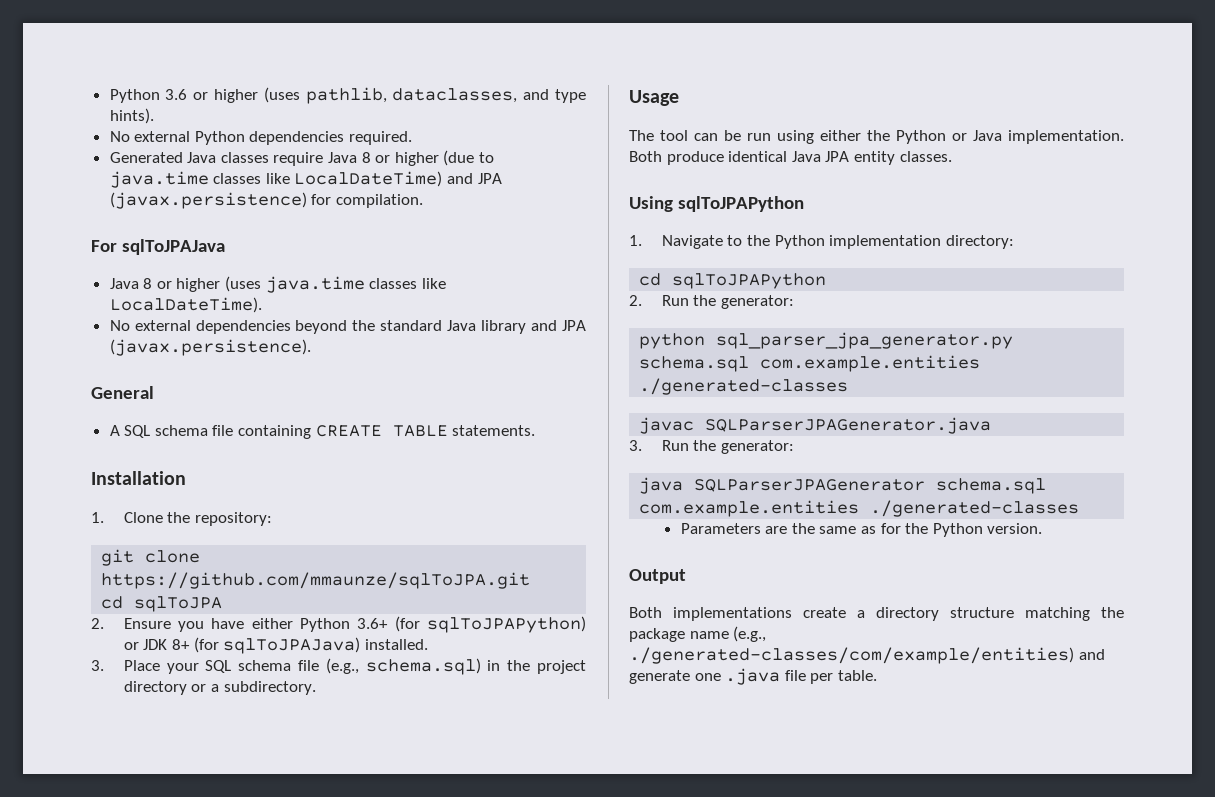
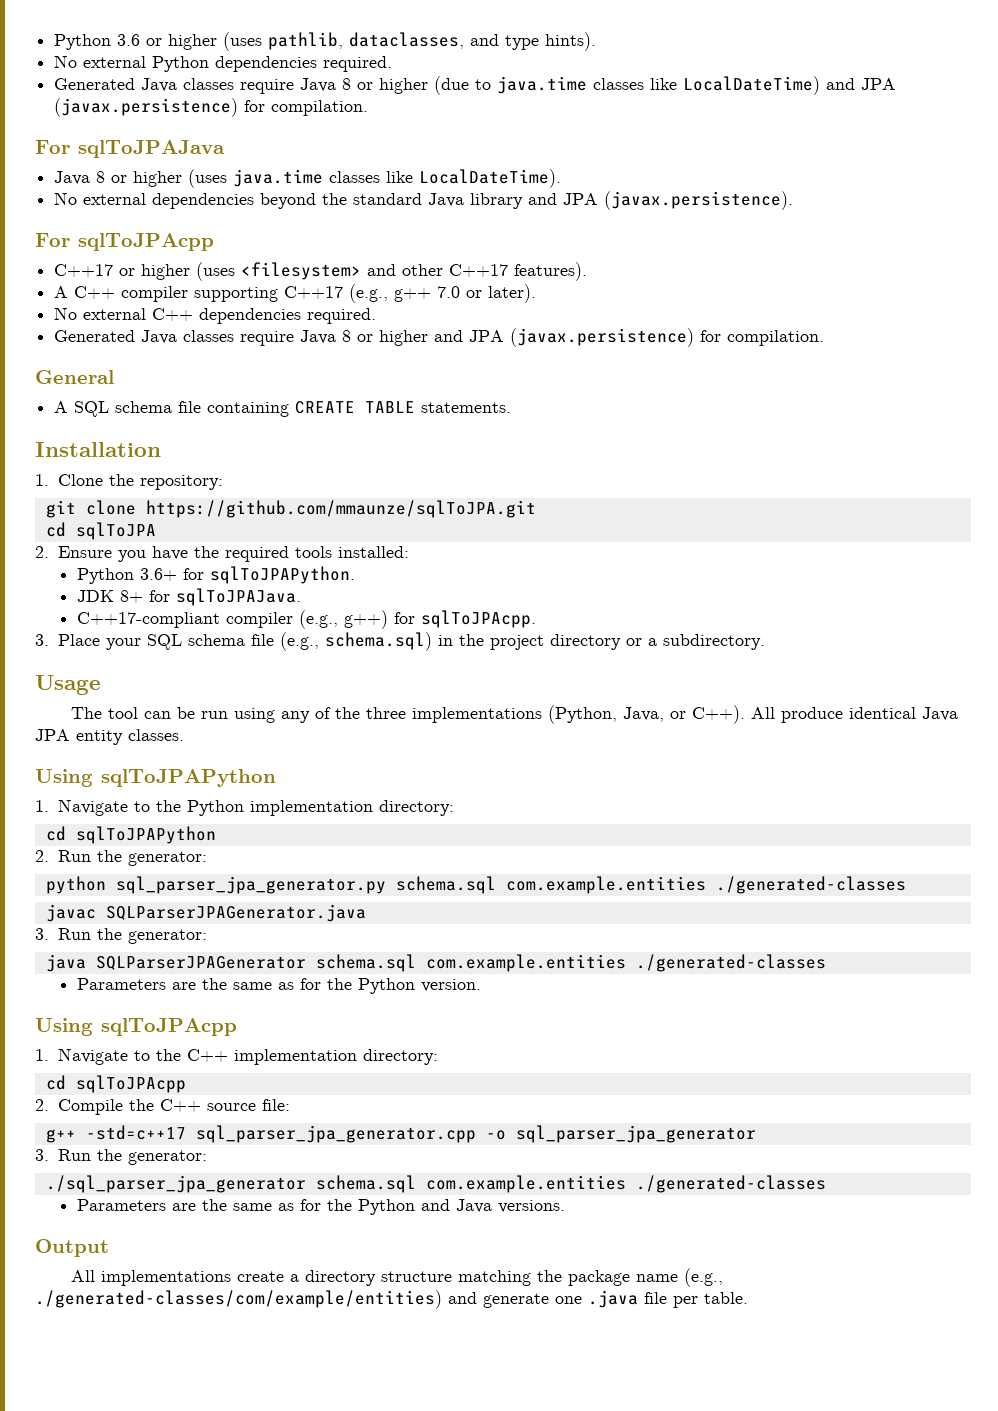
(311, 347) none -> [35,233,214,251] [54,262,588,281] [54,284,537,303] [54,307,377,324] [54,328,825,347] // For sqlToJPAcpp // C++17 or higher (uses <filesystem> and other C++17 features). // A C++ compiler supporting C++17 (e.g., g++ 7.0 or later). // No external C++ dependencies required. // Generated Java classes require Java 8 or higher and JPA (javax.persistence) for compilation.
[251,616,586,633] [123,637,428,654] either Python 3.6+ (for sqlToJPAPython) or JDK 8+ (for sqlToJPAJava) installed. -> [193,546,409,562] [76,566,355,584] [76,588,301,606] [76,610,536,629] the required tools installed: // Python 3.6+ for sqlToJPAPython. // JDK 8+ for sqlToJPAJava. // C++17-compliant compiler (e.g., g++) for sqlToJPAcpp.
[820,130,1124,144] [629,151,662,162] either the Python or Java implementation. Both -> [280,705,775,724] any of the three implementations (Python, Java, or C++). All
(1043, 528) none -> [35,1018,237,1036] [35,1048,438,1065] [45,1075,186,1093] [35,1099,290,1115] [45,1125,756,1143] [35,1149,207,1165] [45,1175,826,1193] [76,1199,565,1215] // Using sqlToJPAcpp // 1. Navigate to the C++ implementation directory: // cd sqlToJPAcpp // 2. Compile the C++ source file: // g++ -std=c++17 sql_parser_jpa_generator.cpp -o sql_parser_jpa_generator // 3. Run the generator: // ./sql_parser_jpa_generator schema.sql com.example.entities ./generated-classes // Parameters are the same as for the Python and Java versions.
[629,607,662,618] Both -> [70,1270,95,1282] All

